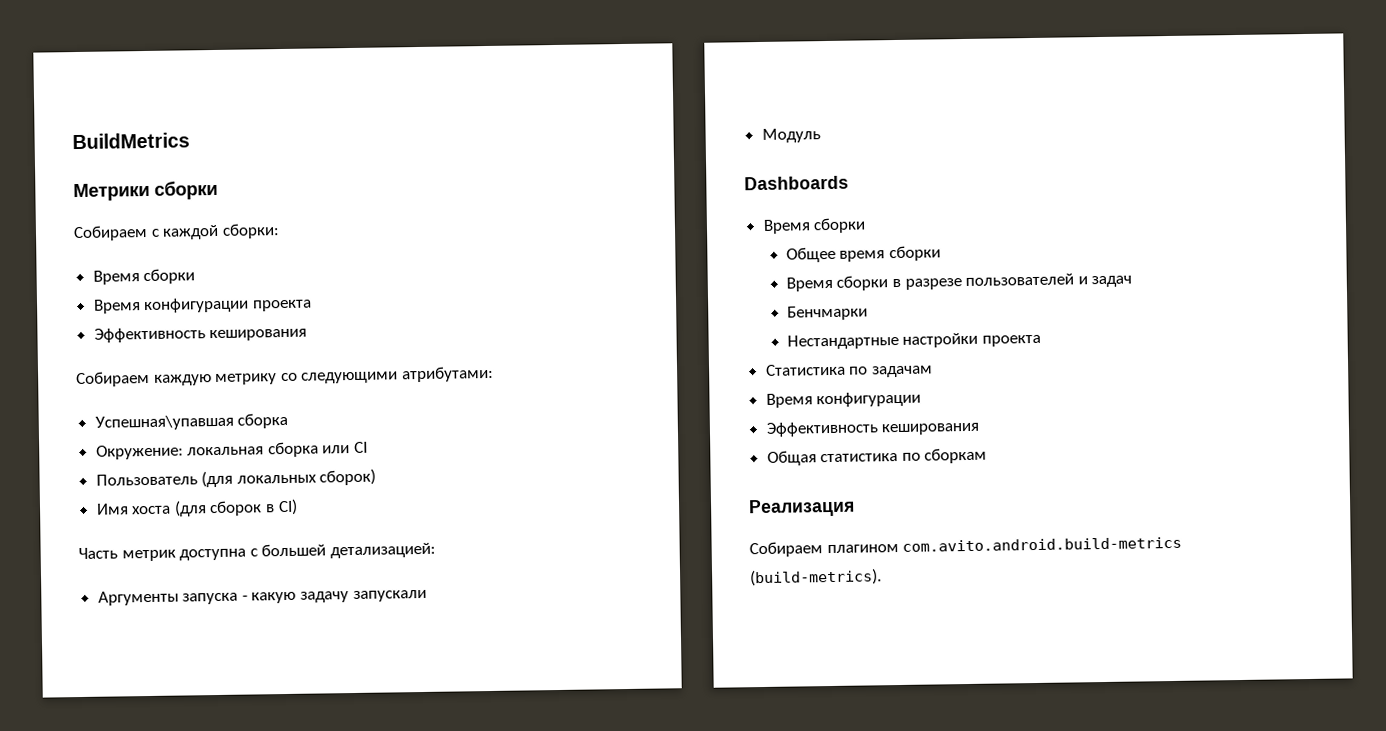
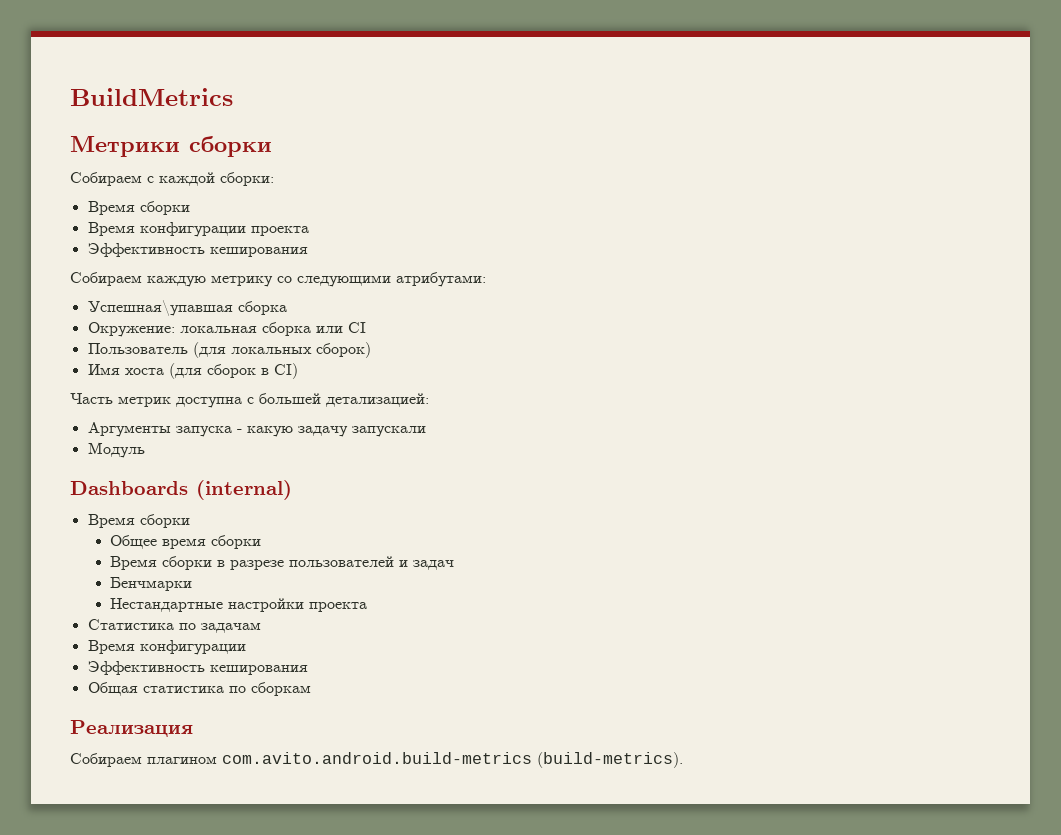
(849, 183) none -> [196,480,292,500] (internal)

